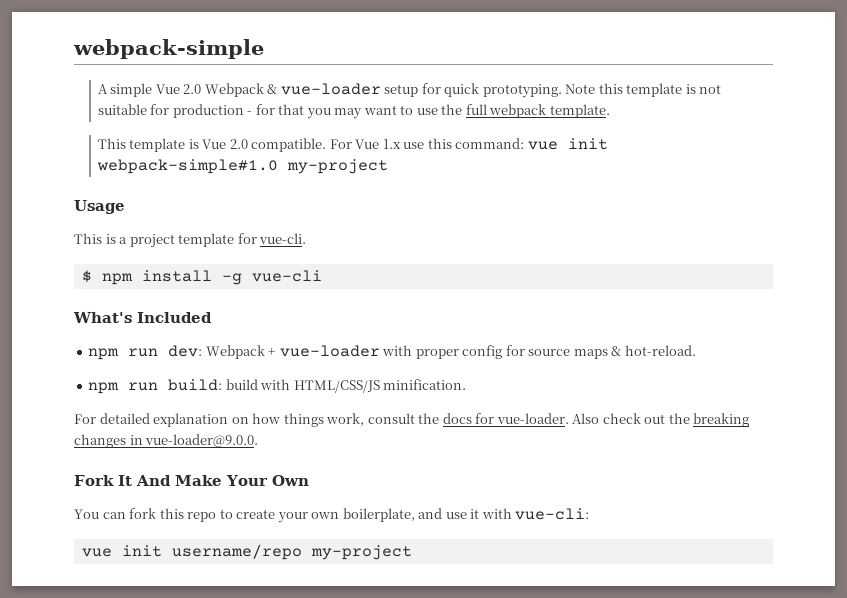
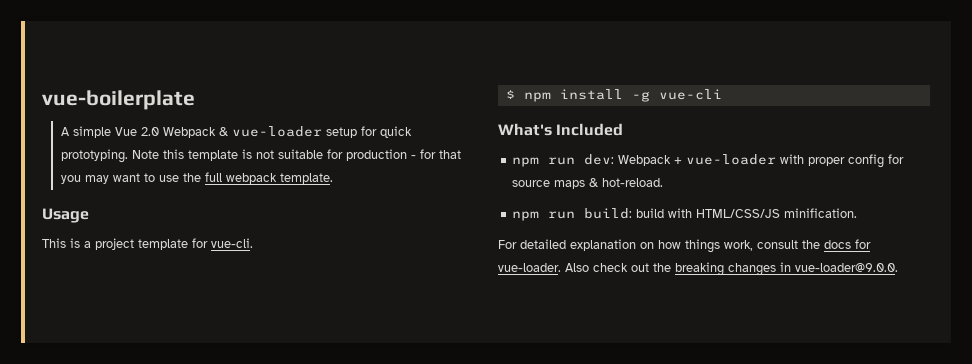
[73,39,264,59] webpack-simple -> [42,90,195,110] vue-boilerplate
[97,138,608,152] [96,159,388,174] // This template is Vue 2.0 compatible. For Vue 1.x use this command: vue init webpack-simple#1.0 my-project -> (333, 178) none
[74,475,309,486] [74,508,590,523] [81,544,412,560] // Fork It And Make Your Own // You can fork this repo to create your own boilerplate, and use it with vue-cli: // vue init username/repo my-project -> (898, 267) none

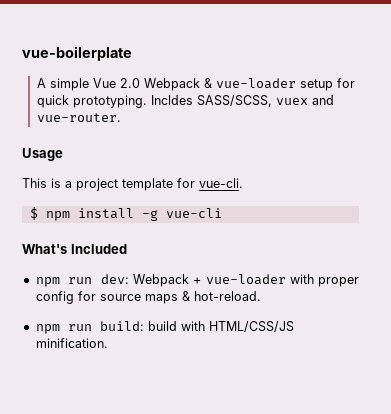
[131,149,461,161] [60,172,333,184] Note this template is not suitable for production - for that you may want to use the full webpack template. -> [150,95,334,107] [36,113,121,122] Incldes SASS/SCSS, vuex and vue-router.
[498,239,871,253] [498,262,898,276] // For detailed explanation on how things work, consult the docs for vue-loader. Also check out the breaking changes in vue-loader@9.0.0. -> (108, 343) none

